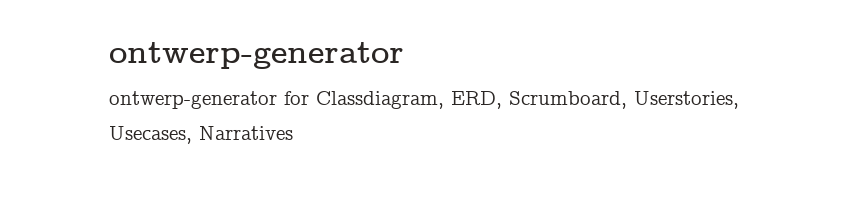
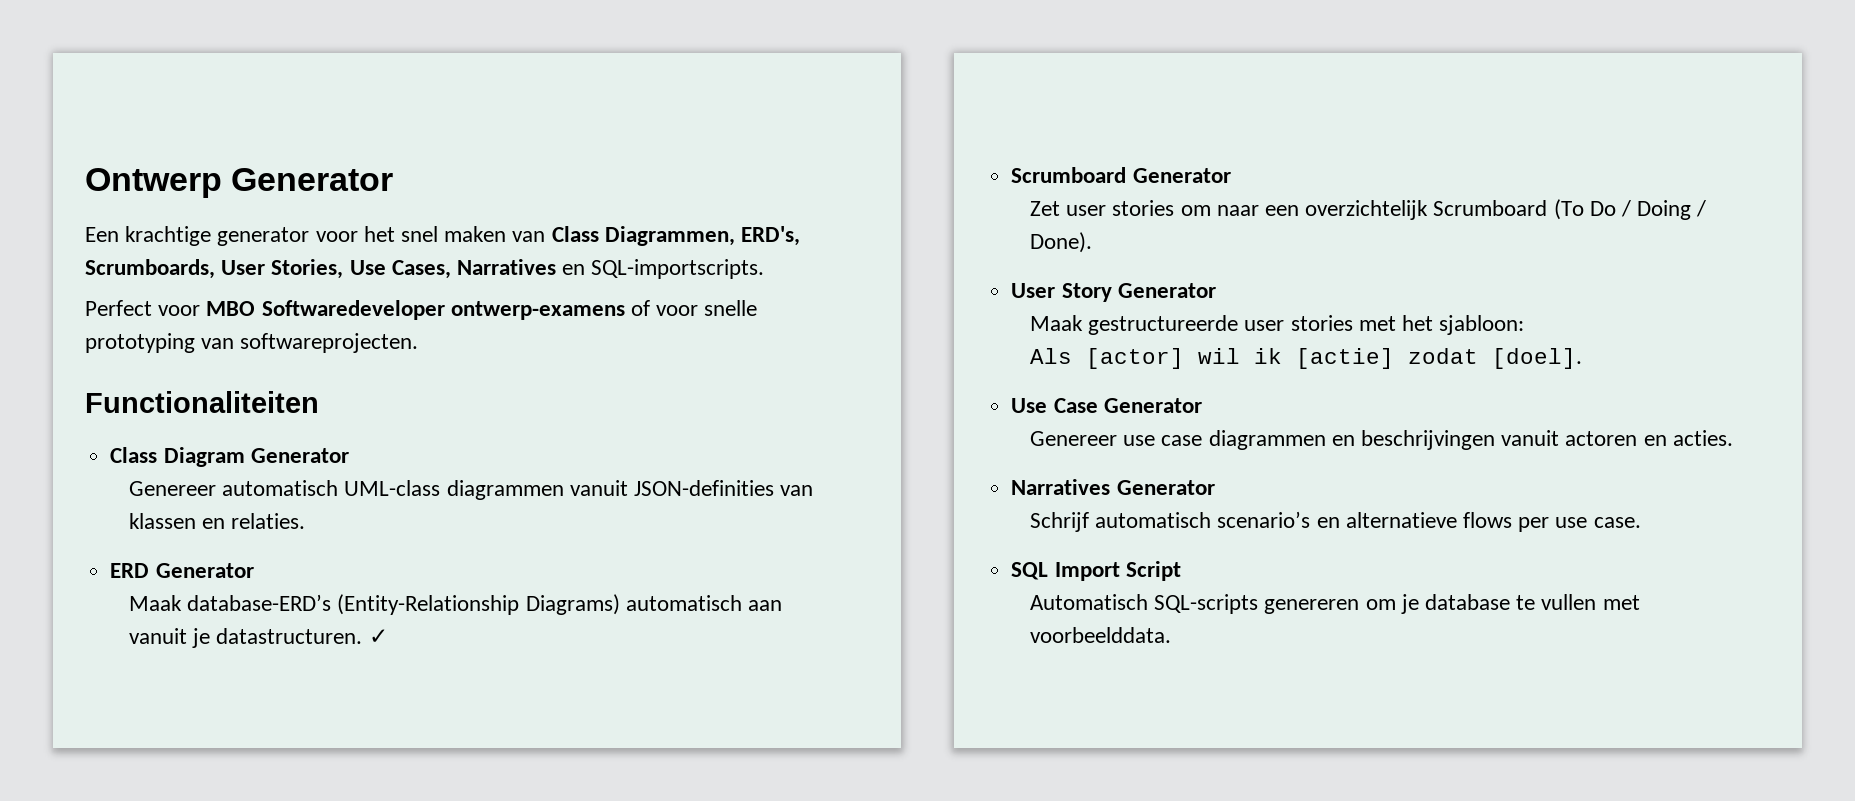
[109,42,404,69] [109,91,739,109] [109,126,293,144] ontwerp-generator // ontwerp-generator for Classdiagram, ERD, Scrumboard, Userstories, Usecases, Narratives -> [85,168,394,198] [85,226,801,246] [85,259,765,279] [85,300,758,320] [85,333,419,353] [85,391,319,413] [110,447,349,467] [128,480,814,500] [128,513,306,529] [110,563,254,578] [128,594,782,615] [128,628,388,648] [1011,167,1231,183] [1029,199,1707,220] [1029,232,1092,253] [1011,283,1216,302] [1029,315,1525,335] [1029,348,1582,369] [1011,398,1202,413] [1029,430,1733,450] [1011,479,1215,495] [1029,511,1641,532] [1011,561,1181,581] [1029,594,1640,614] [1029,627,1171,643] Ontwerp Generator // Een krachtige generator voor het snel maken van Class Diagrammen, ERD's, Scrumboards, User Stories, Use Cases, Narratives en SQL-importscripts. // Perfect voor MBO Softwaredeveloper ontwerp-examens of voor snelle prototyping van softwareprojecten. // Functionaliteiten // Class Diagram Generator // Genereer automatisch UML-class diagrammen vanuit JSON-definities van klassen en relaties. // ERD Generator // Maak database-ERD’s (Entity-Relationship Diagrams) automatisch aan vanuit je datastructuren. ✓ // Scrumboard Generator // Zet user stories om naar een overzichtelijk Scrumboard (To Do / Doing / Done). // User Story Generator // Maak gestructureerde user stories met het sjabloon: // Als [actor] wil ik [actie] zodat [doel]. // Use Case Generator // Genereer use case diagrammen en beschrijvingen vanuit actoren en acties. // Narratives Generator // Schrijf automatisch scenario’s en alternatieve flows per use case. // SQL Import Script // Automatisch SQL-scripts genereren om je database te vullen met voorbeelddata.

